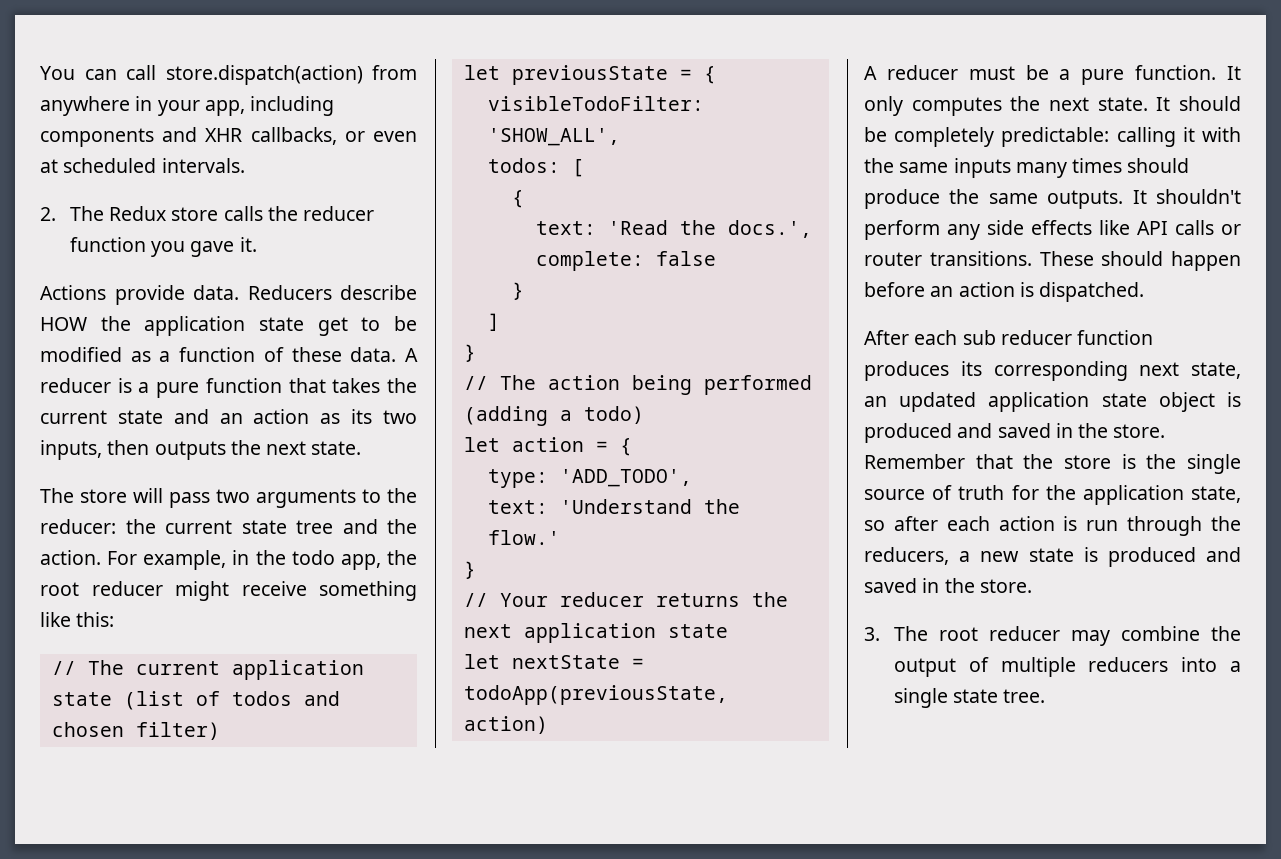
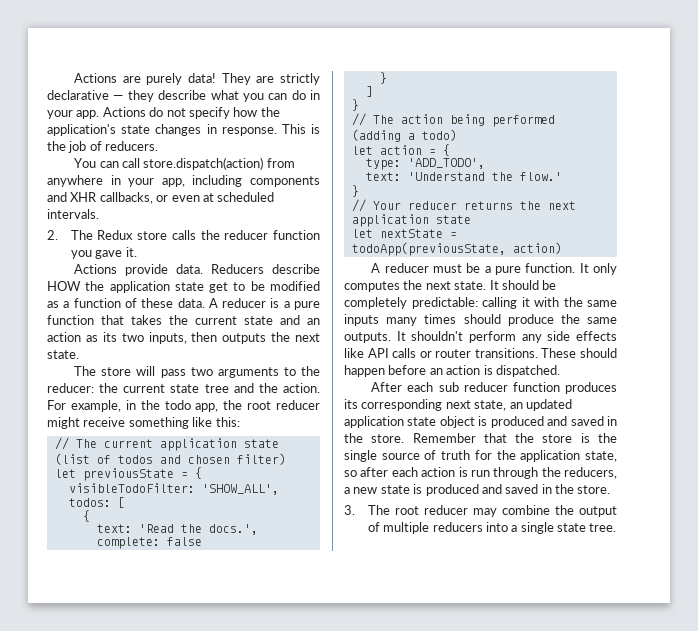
(40, 73) none -> [74,73,320,85] [47,90,320,102] [47,107,280,119] [47,124,320,136] [47,141,159,153] Actions are purely data! They are strictly declarative — they describe what you can do in your app. Actions do not specify how the application's state changes in response. This is the job of reducers. //

